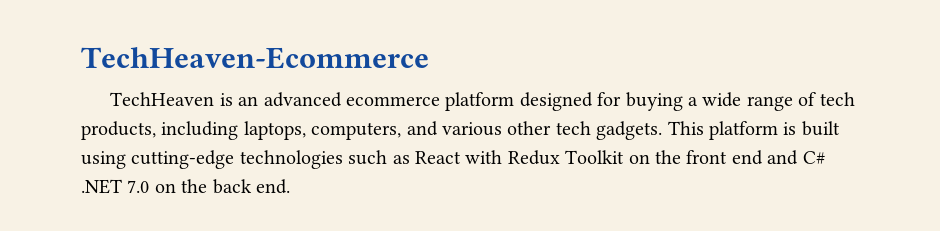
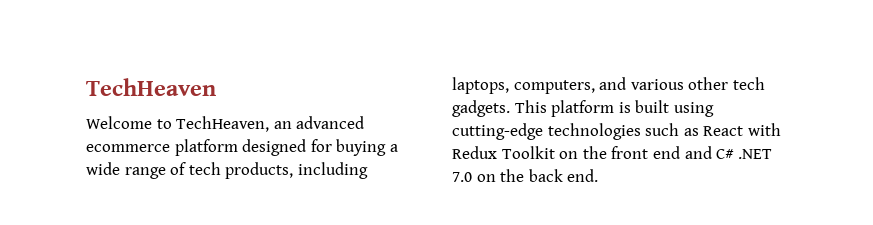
[81,47,429,69] [110,92,233,106] TechHeaven-Ecommerce // TechHeaven is -> [86,78,216,96] [86,116,270,132] TechHeaven // Welcome to TechHeaven,

